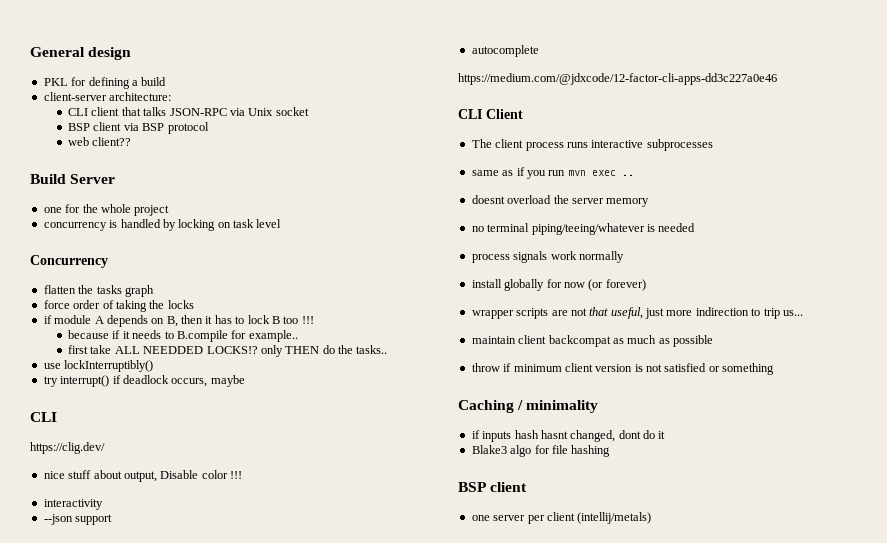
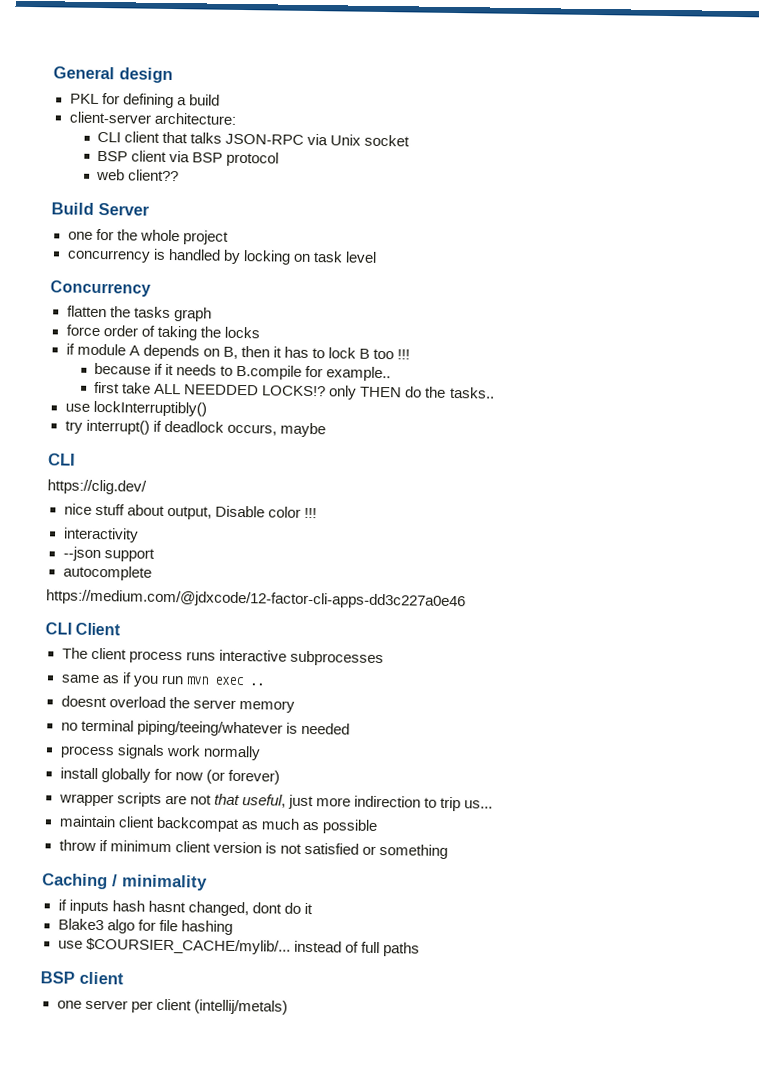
(611, 451) none -> [57,937,420,957] // use $COURSIER_CACHE/mylib/... instead of full paths

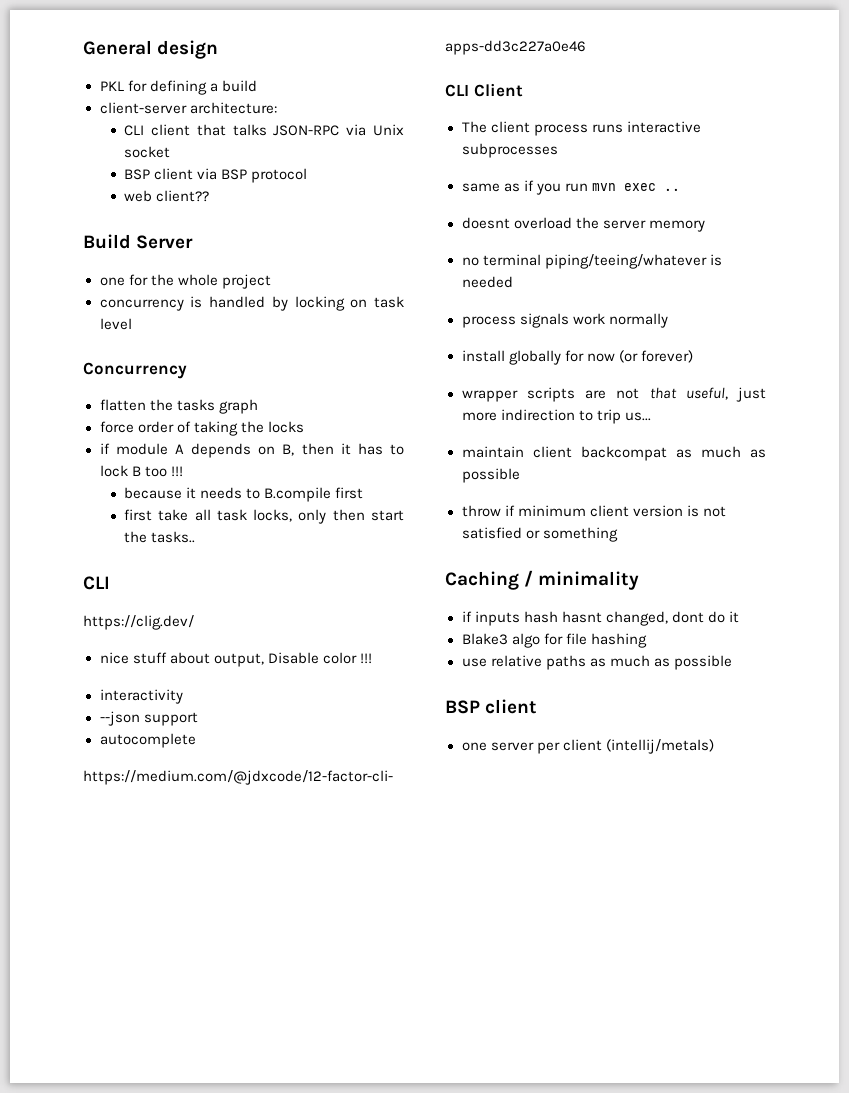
[154,363,164,375] if -> (183, 493) none
[305,365,392,382] for example.. -> [335,487,364,499] first
[154,383,495,400] [64,400,207,417] [64,419,326,438] ALL NEEDDED LOCKS!? only THEN do the tasks.. // use lockInterruptibly() // try interrupt() if deadlock occurs, maybe -> [194,509,405,524] [124,531,196,543] all task locks, only then start the tasks..
[85,937,420,957] $COURSIER_CACHE/mylib/... instead of full paths -> [490,655,732,670] relative paths as much as possible

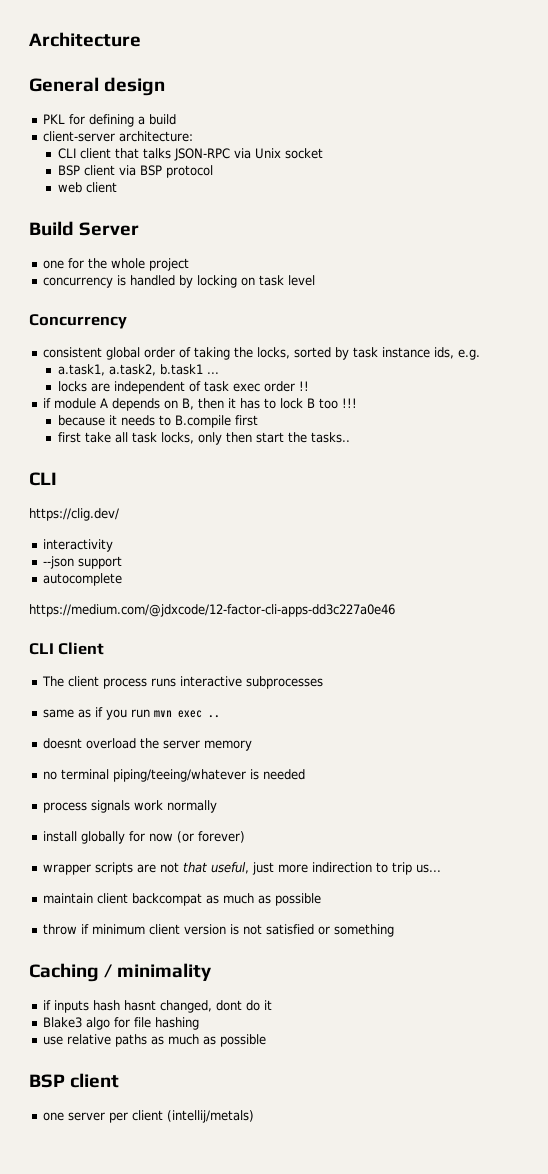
(83, 47) none -> [29,32,141,47] Architecture //
[156,190,210,202] client?? -> [85,182,117,193] client
[99,399,258,414] [99,421,304,436] flatten the tasks graph // force order of taking the locks -> [42,347,480,360] [57,364,219,376] [57,381,309,394] consistent global order of taking the locks, sorted by task instance ids, e.g. // a.task1, a.task2, b.task1 ... // locks are independent of task exec order !!
[99,652,372,667] // nice stuff about output, Disable color !!! -> (119, 514) none

